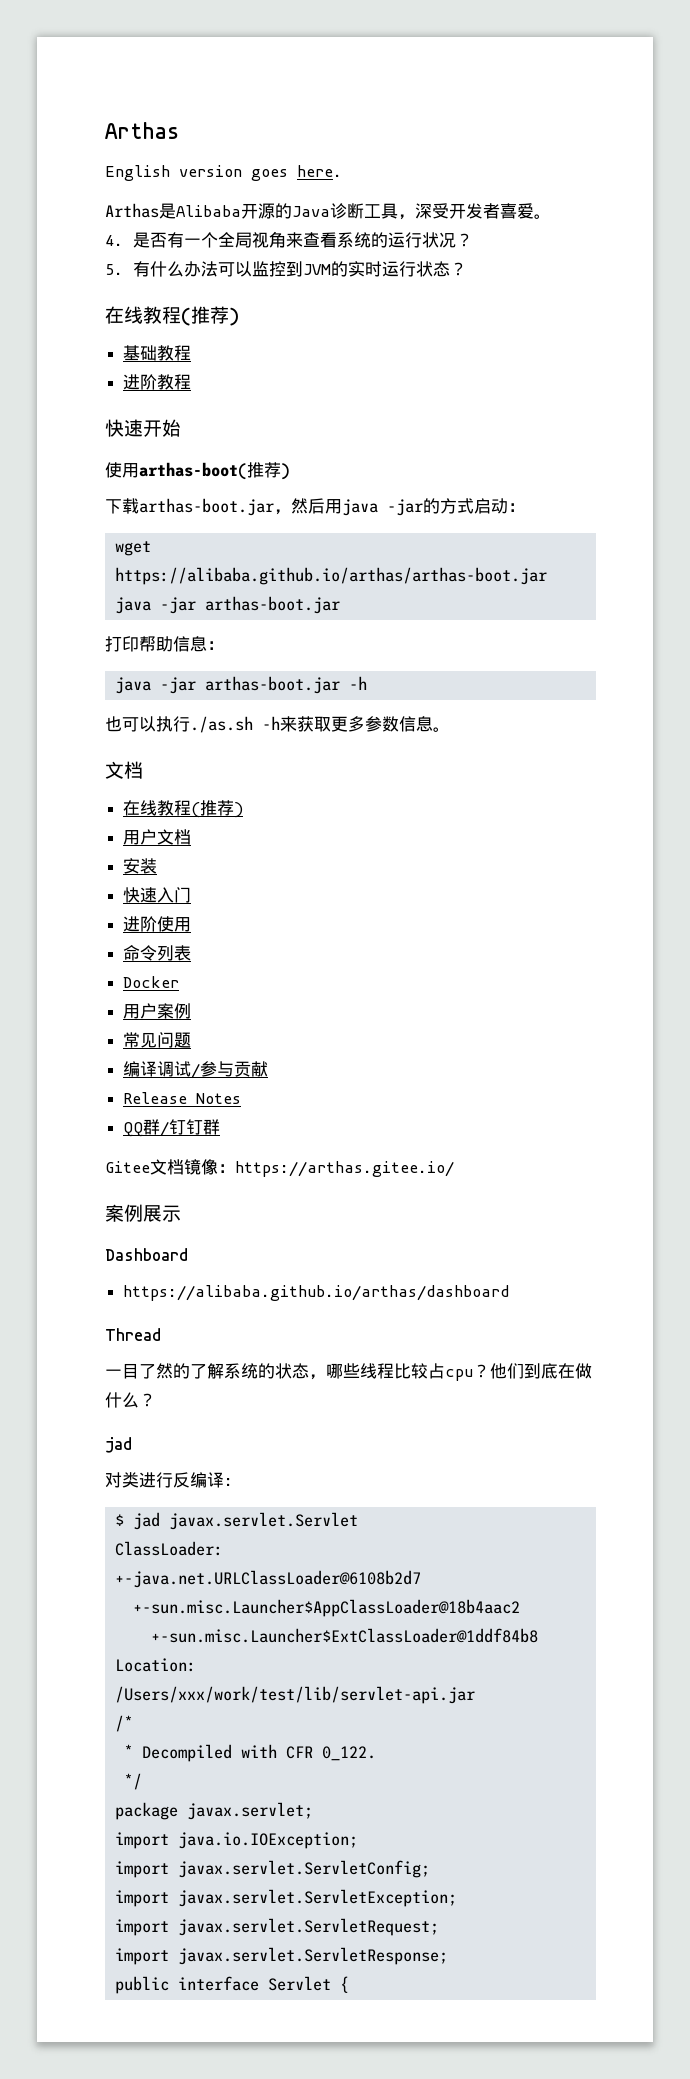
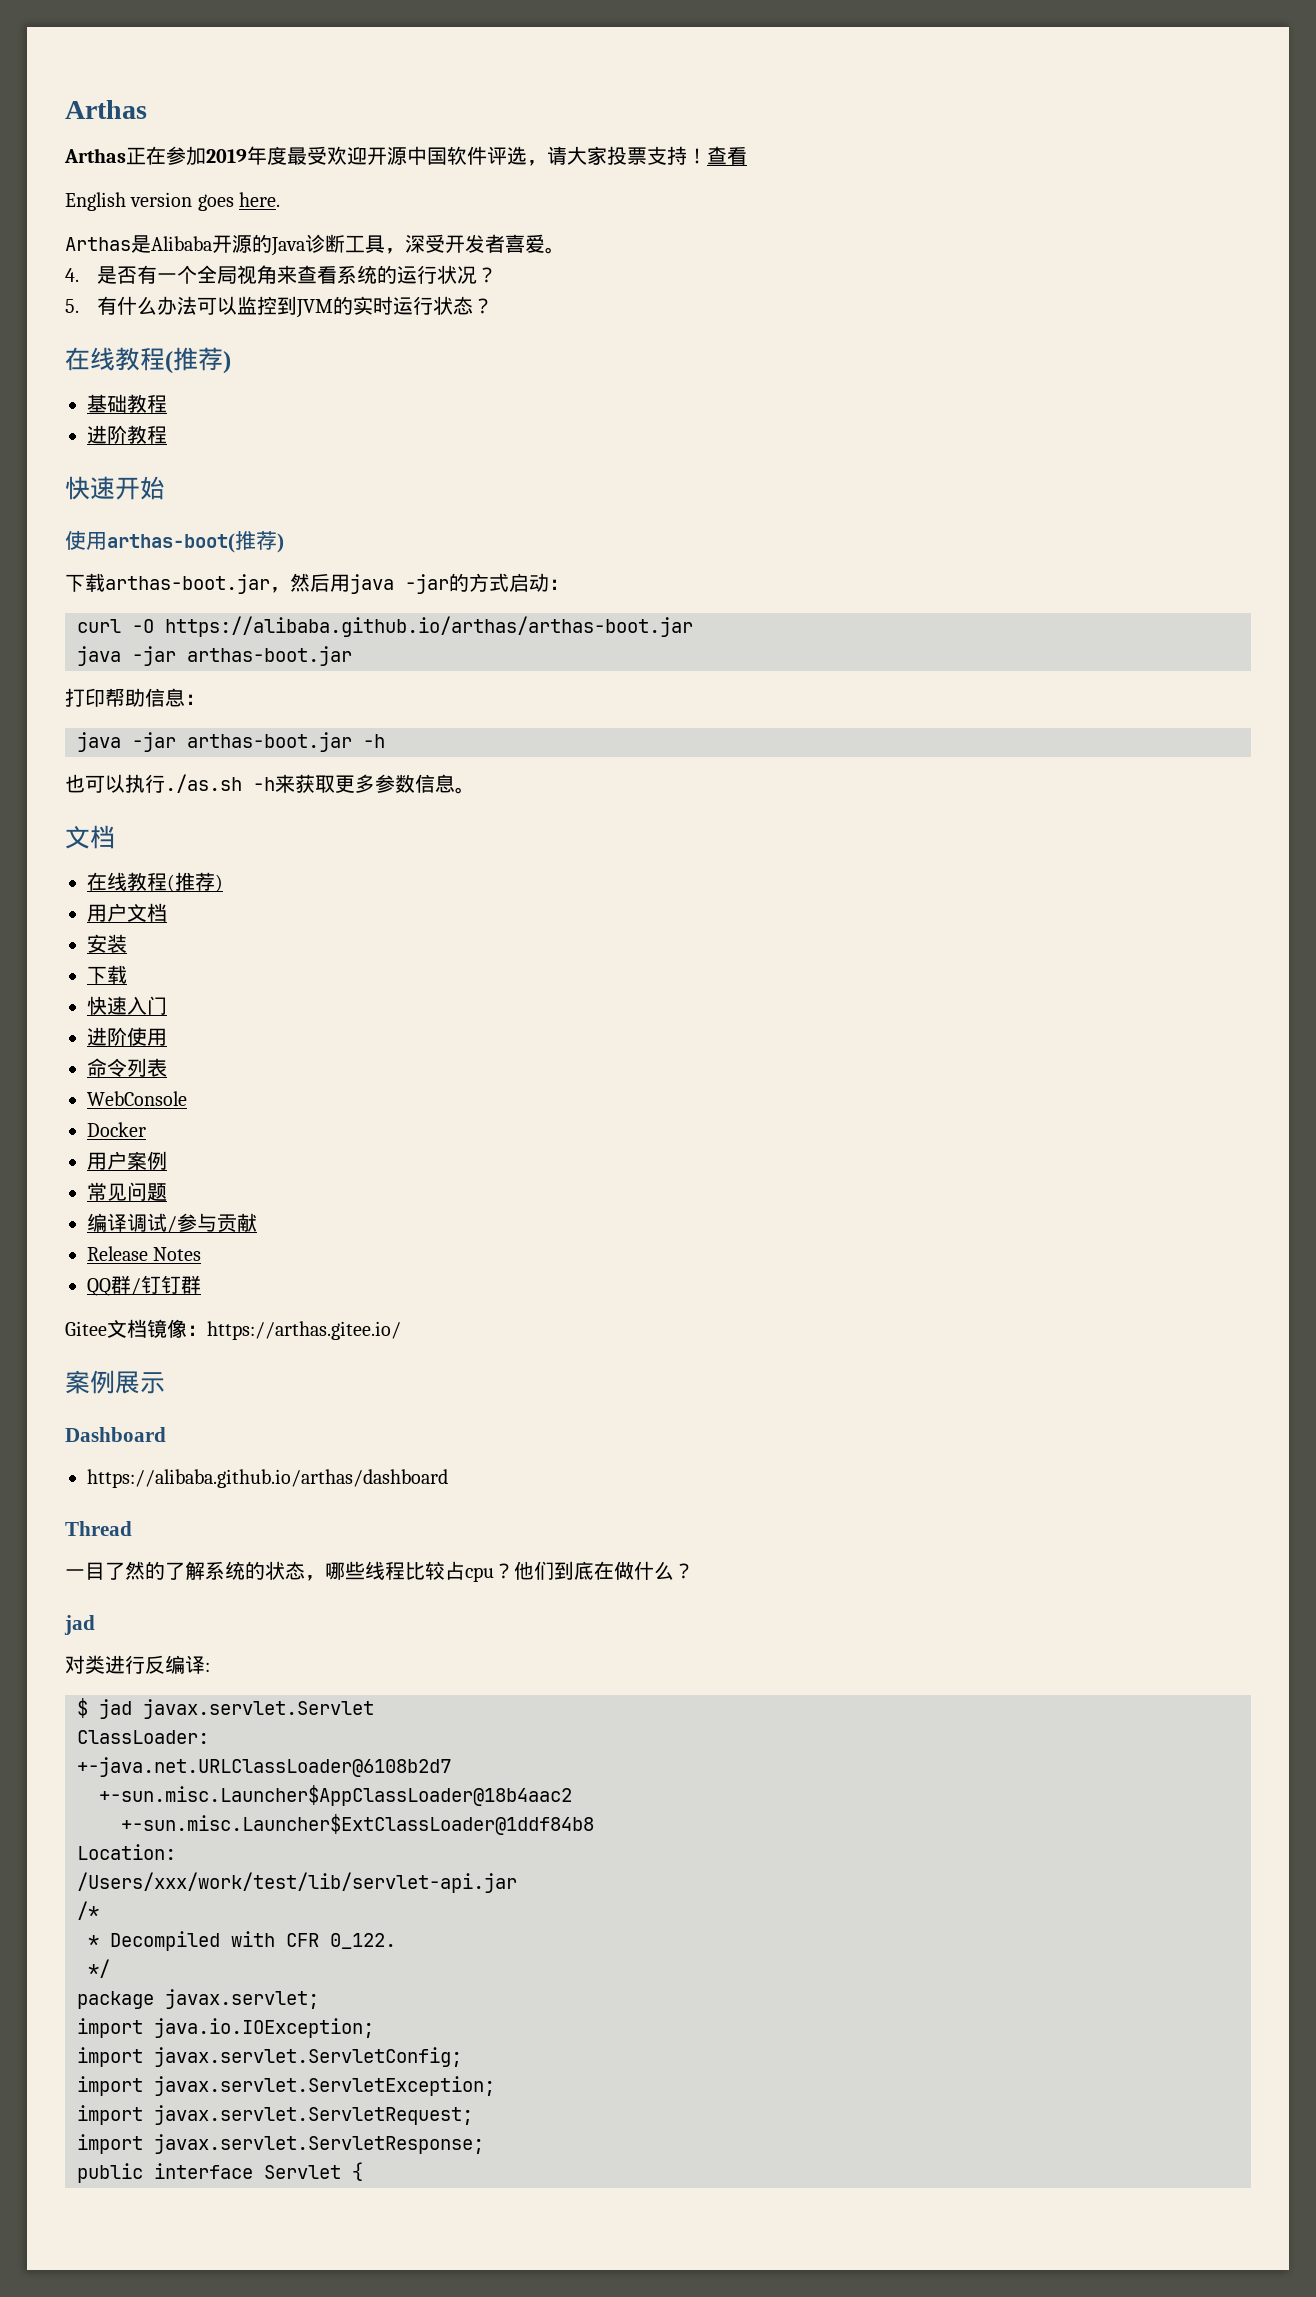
[105,122,179,139] Arthas -> [65,100,147,119] [64,146,747,166] Arthas // Arthas正在参加2019年度最受欢迎开源中国软件评选，请大家投票支持！查看
[114,541,151,556] wget -> [77,619,154,633] curl -O
(158, 866) none -> [87,965,127,984] // 下载
(192, 953) none -> [87,1091,187,1106] // WebConsole

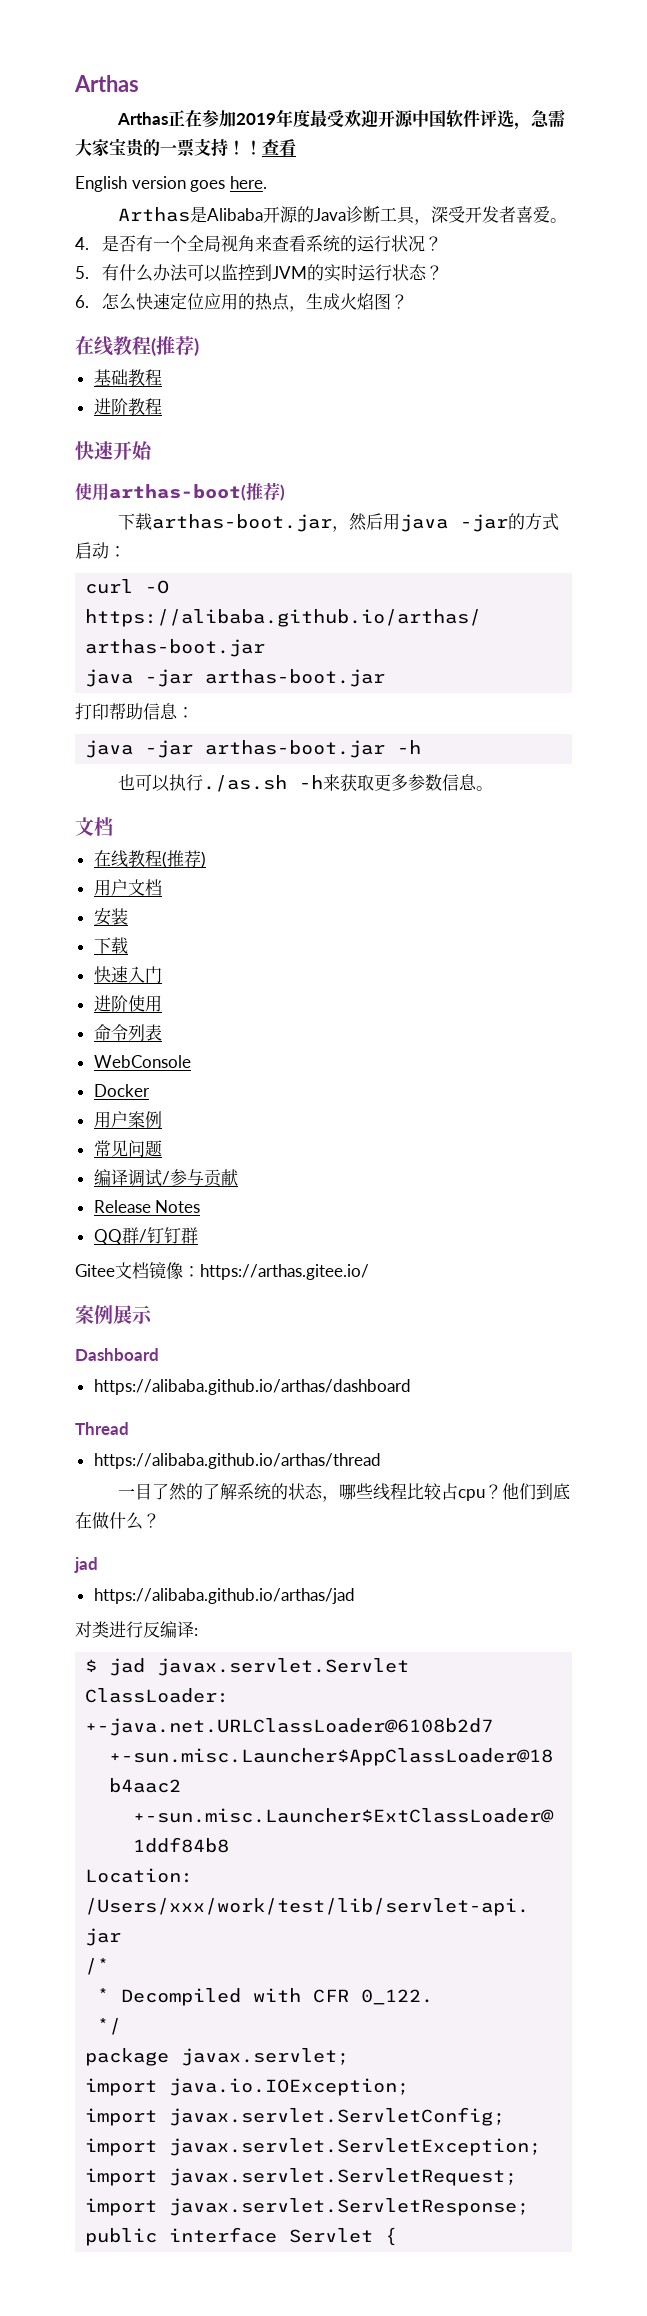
[547,146,627,165] 请大家投 -> [531,109,566,127] [75,138,177,157] 急需大家宝贵的一
(707, 156) none -> [245,140,262,155] ！
(493, 306) none -> [75,293,409,312] // 6.怎么快速定位应用的热点，生成火焰图？
(132, 1528) none -> [93,1453,381,1469] // https://alibaba.github.io/arthas/thread
(95, 1625) none -> [93,1588,355,1604] // https://alibaba.github.io/arthas/jad

